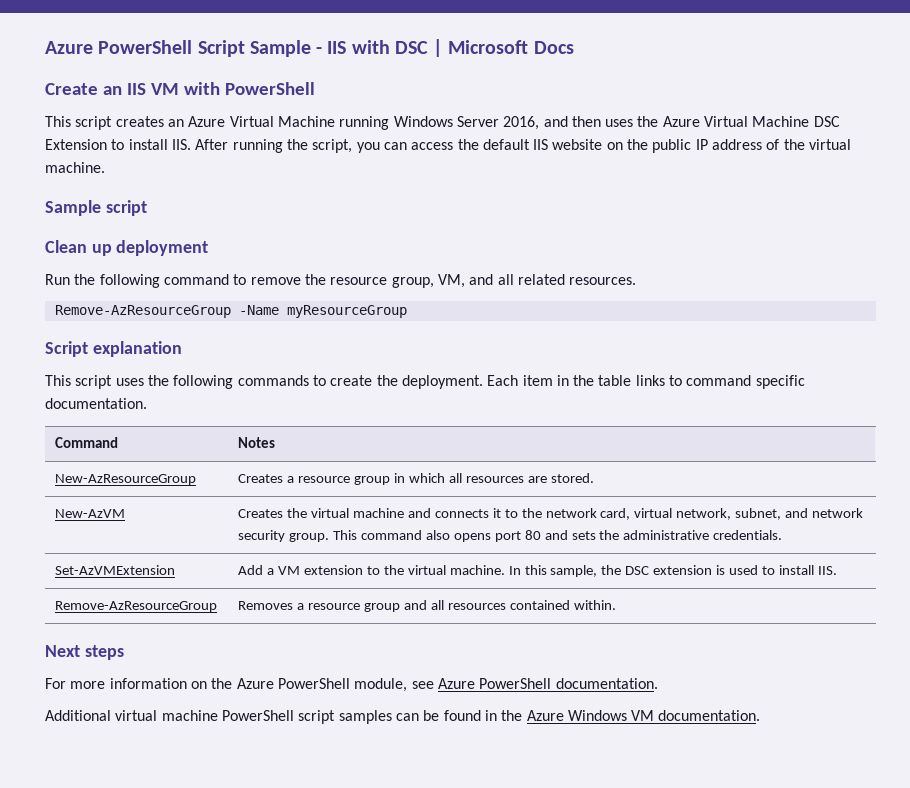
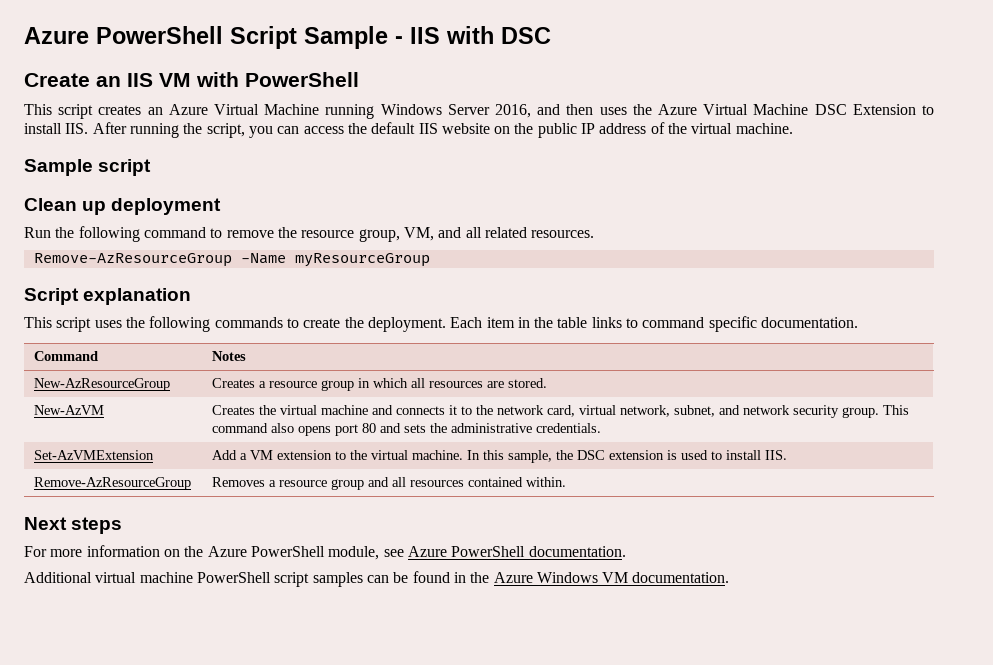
[433,39,574,57] | Microsoft Docs -> (551, 35) none

